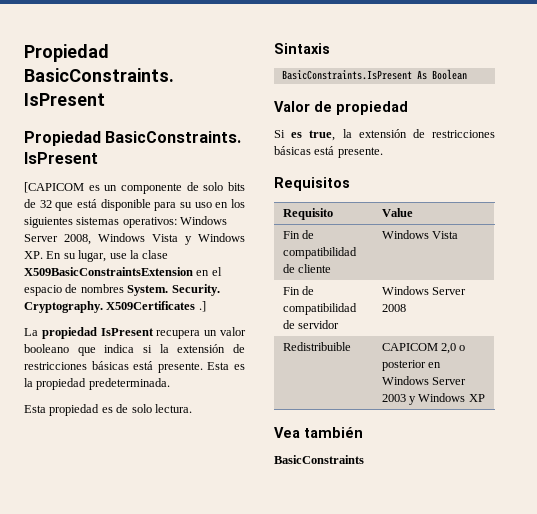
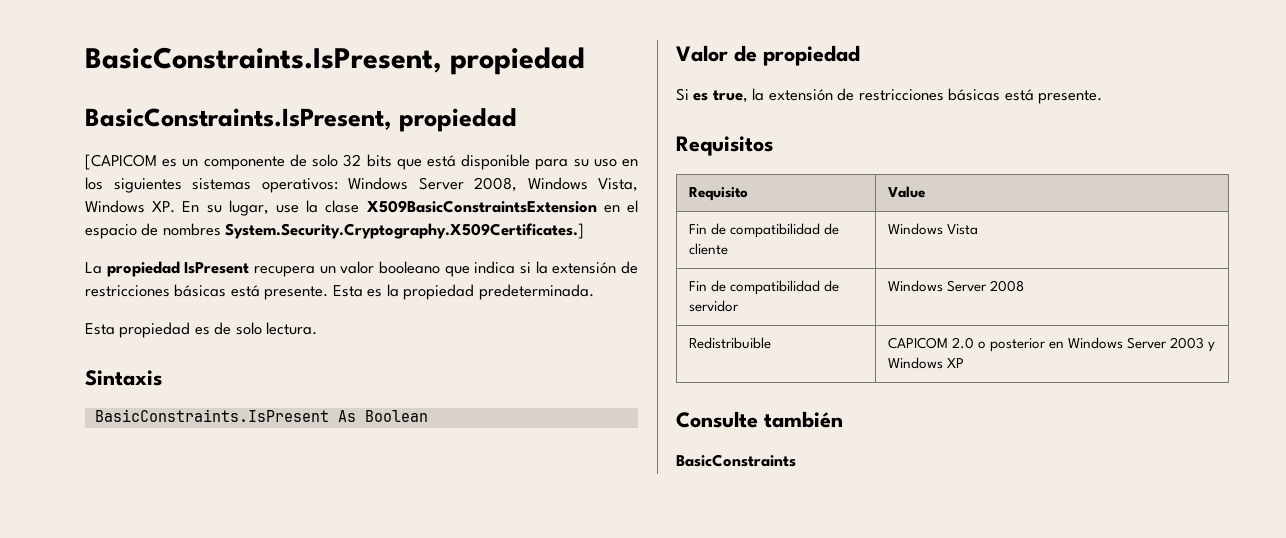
[24,44,109,62] [24,68,174,82] [24,93,105,106] [24,131,242,146] [24,152,98,164] Propiedad BasicConstraints. IsPresent // Propiedad BasicConstraints. IsPresent -> [85,47,586,75] [85,108,518,132] BasicConstraints.IsPresent, propiedad // BasicConstraints.IsPresent, propiedad
[227,182,245,191] [24,199,52,208] bits de 32 -> [343,154,392,167] 32 bits
[152,234,192,245] Vista y -> [598,178,638,192] Vista,
[127,284,220,296] [24,301,206,313] System. Security. Cryptography. X509Certificates .] -> [225,223,585,239] System.Security.Cryptography.X509Certificates.]
[440,343,456,354] 2,0 -> [951,337,974,349] 2.0
[274,427,300,438] Vea -> [676,411,758,428] Consulte

